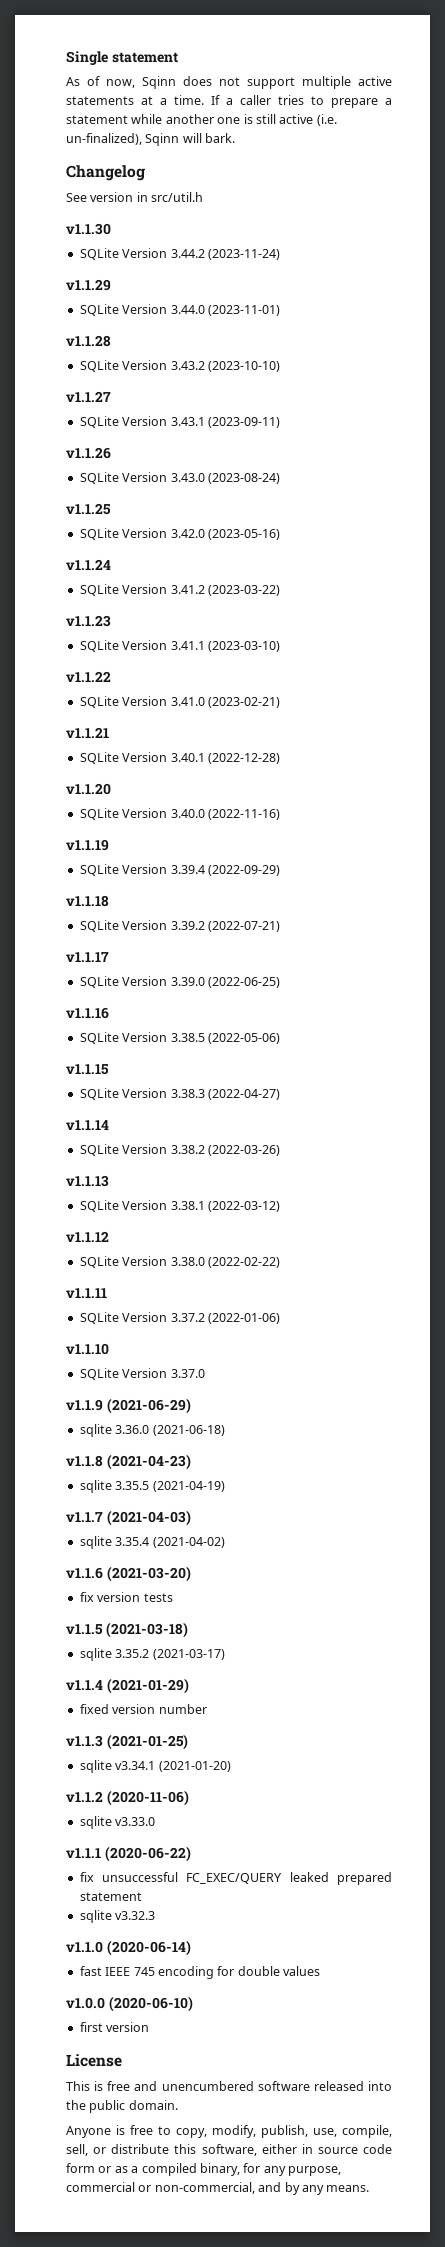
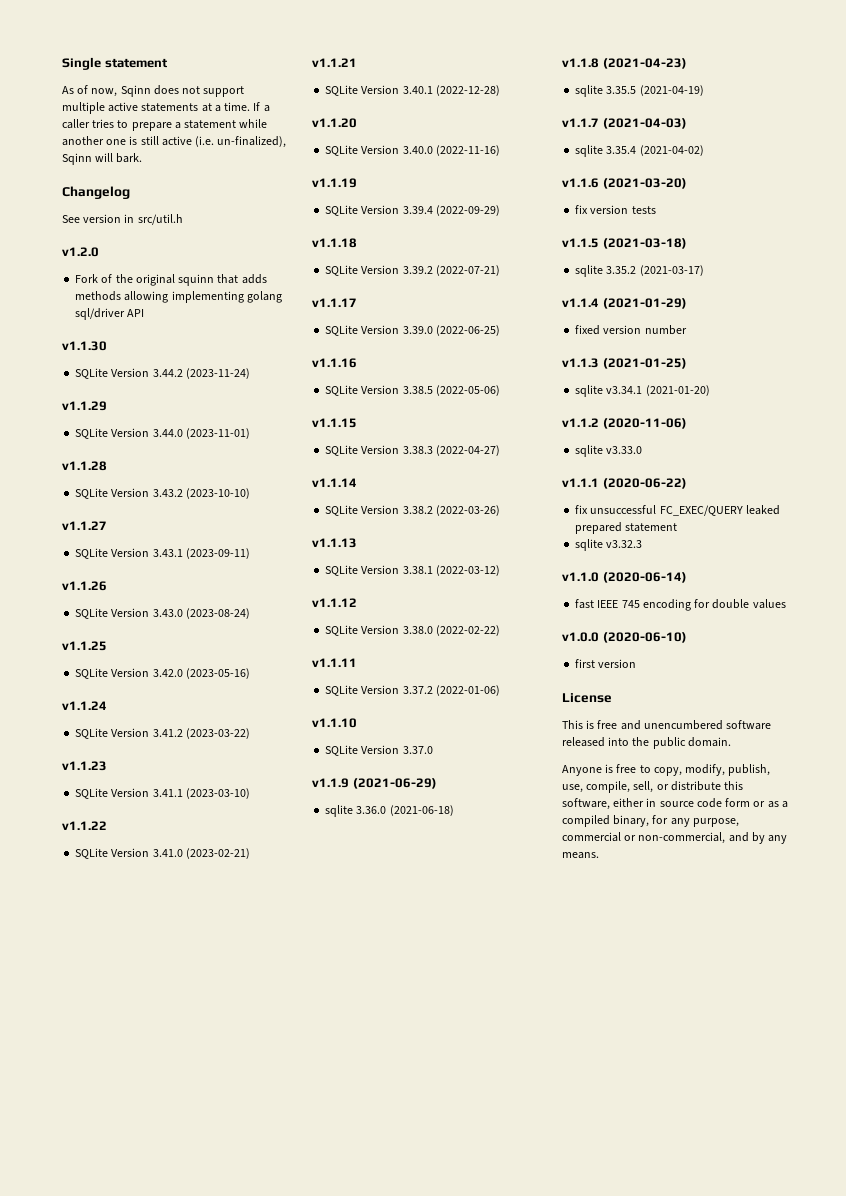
(204, 197) none -> [62,247,99,257] [75,274,267,286] [75,291,282,303] [75,308,145,320] // v1.2.0 // Fork of the original squinn that adds methods allowing implementing golang sql/driver API

